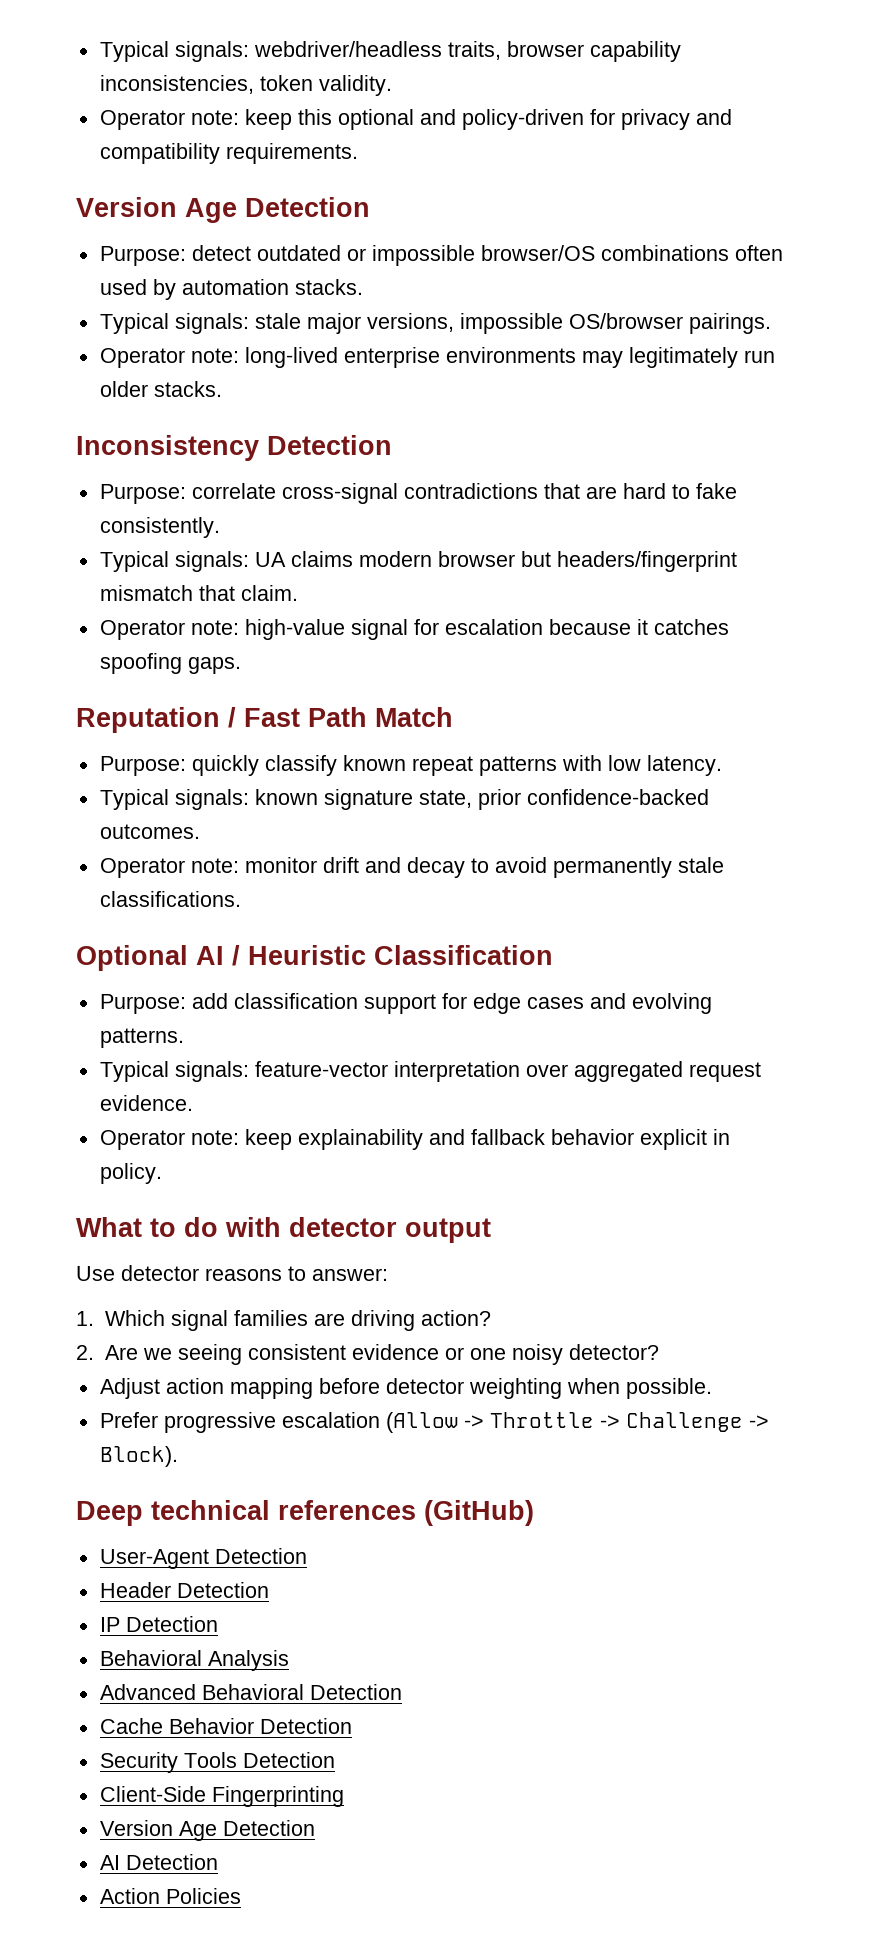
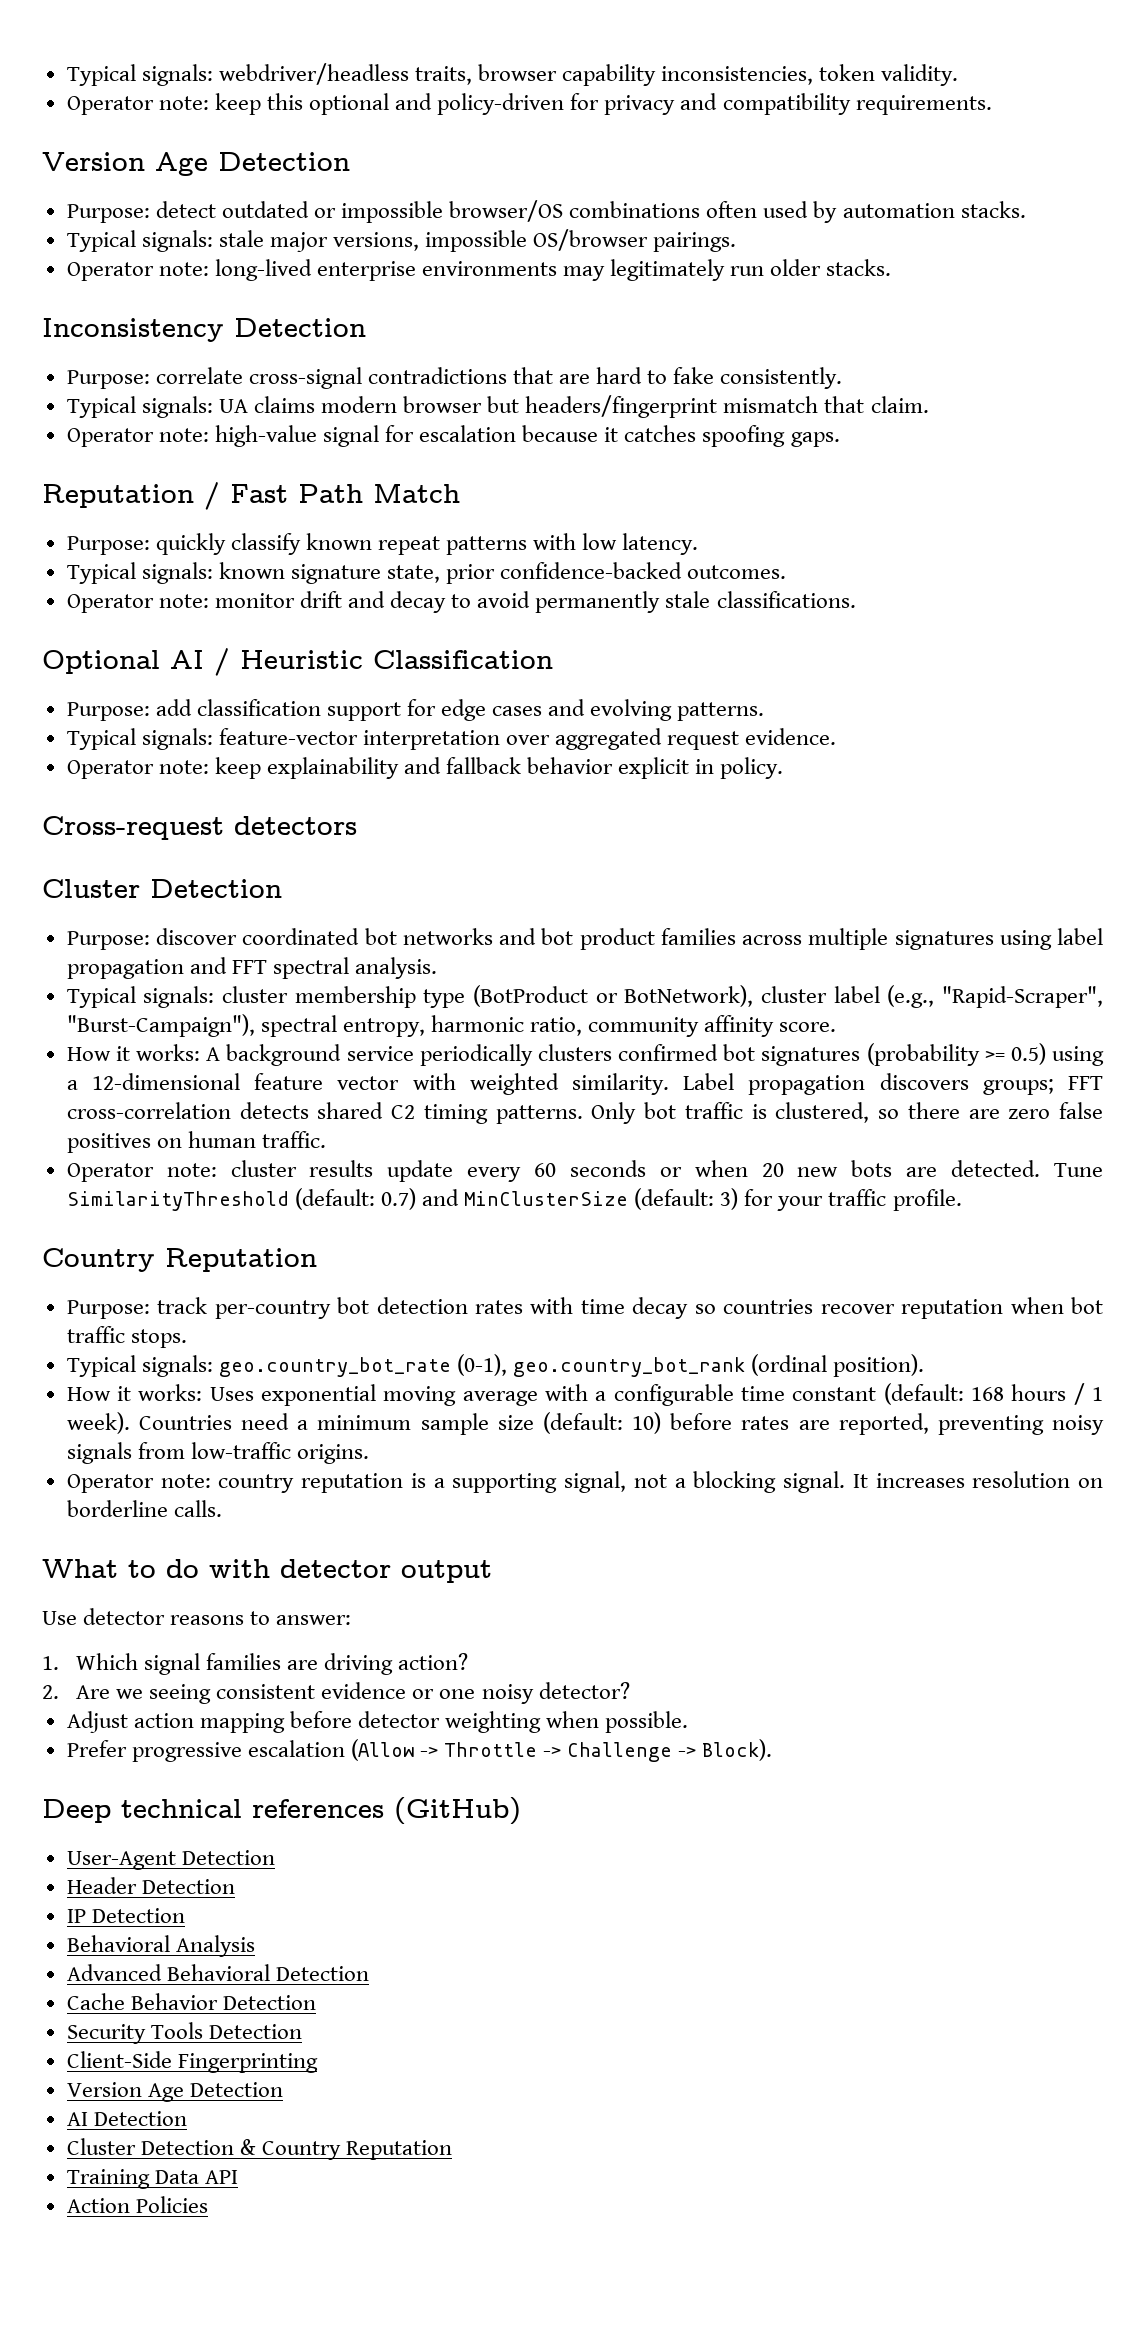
(162, 1173) none -> [42,816,357,840] [42,879,282,898] [66,928,1103,950] [66,957,438,979] [66,985,1103,1008] [66,1014,837,1037] [66,1043,1105,1066] [66,1073,1104,1095] [66,1102,1103,1124] [66,1131,326,1153] [66,1160,1103,1182] [66,1188,962,1211] [42,1248,317,1272] [66,1297,1103,1319] [66,1326,187,1348] [66,1354,925,1377] [66,1383,1103,1406] [66,1412,1105,1435] [66,1442,369,1464] [66,1471,1103,1493] [66,1500,222,1517] // Cross-request detectors // Cluster Detection // Purpose: discover coordinated bot networks and bot product families across multiple signatures using label propagation and FFT spectral analysis. // Typical signals: cluster membership type (BotProduct or BotNetwork), cluster label (e.g., "Rapid-Scraper", "Burst-Campaign"), spectral entropy, harmonic ratio, community affinity score. // How it works: A background service periodically clusters confirmed bot signatures (probability >= 0.5) using a 12-dimensional feature vector with weighted similarity. Label propagation discovers groups; FFT cross-correlation detects shared C2 timing patterns. Only bot traffic is clustered, so there are zero false positives on human traffic. // Operator note: cluster results update every 60 seconds or when 20 new bots are detected. Tune SimilarityThreshold (default: 0.7) and MinClusterSize (default: 3) for your traffic profile. // Country Reputation // Purpose: track per-country bot detection rates with time decay so countries recover reputation when bot traffic stops. // Typical signals: geo.country_bot_rate (0-1), geo.country_bot_rank (ordinal position). // How it works: Uses exponential moving average with a configurable time constant (default: 168 hours / 1 week). Countries need a minimum sample size (default: 10) before rates are reported, preventing noisy signals from low-traffic origins. // Operator note: country reputation is a supporting signal, not a blocking signal. It increases resolution on borderline calls.
(218, 1862) none -> [66,2138,453,2160] [66,2169,238,2189] // Cluster Detection & Country Reputation // Training Data API

